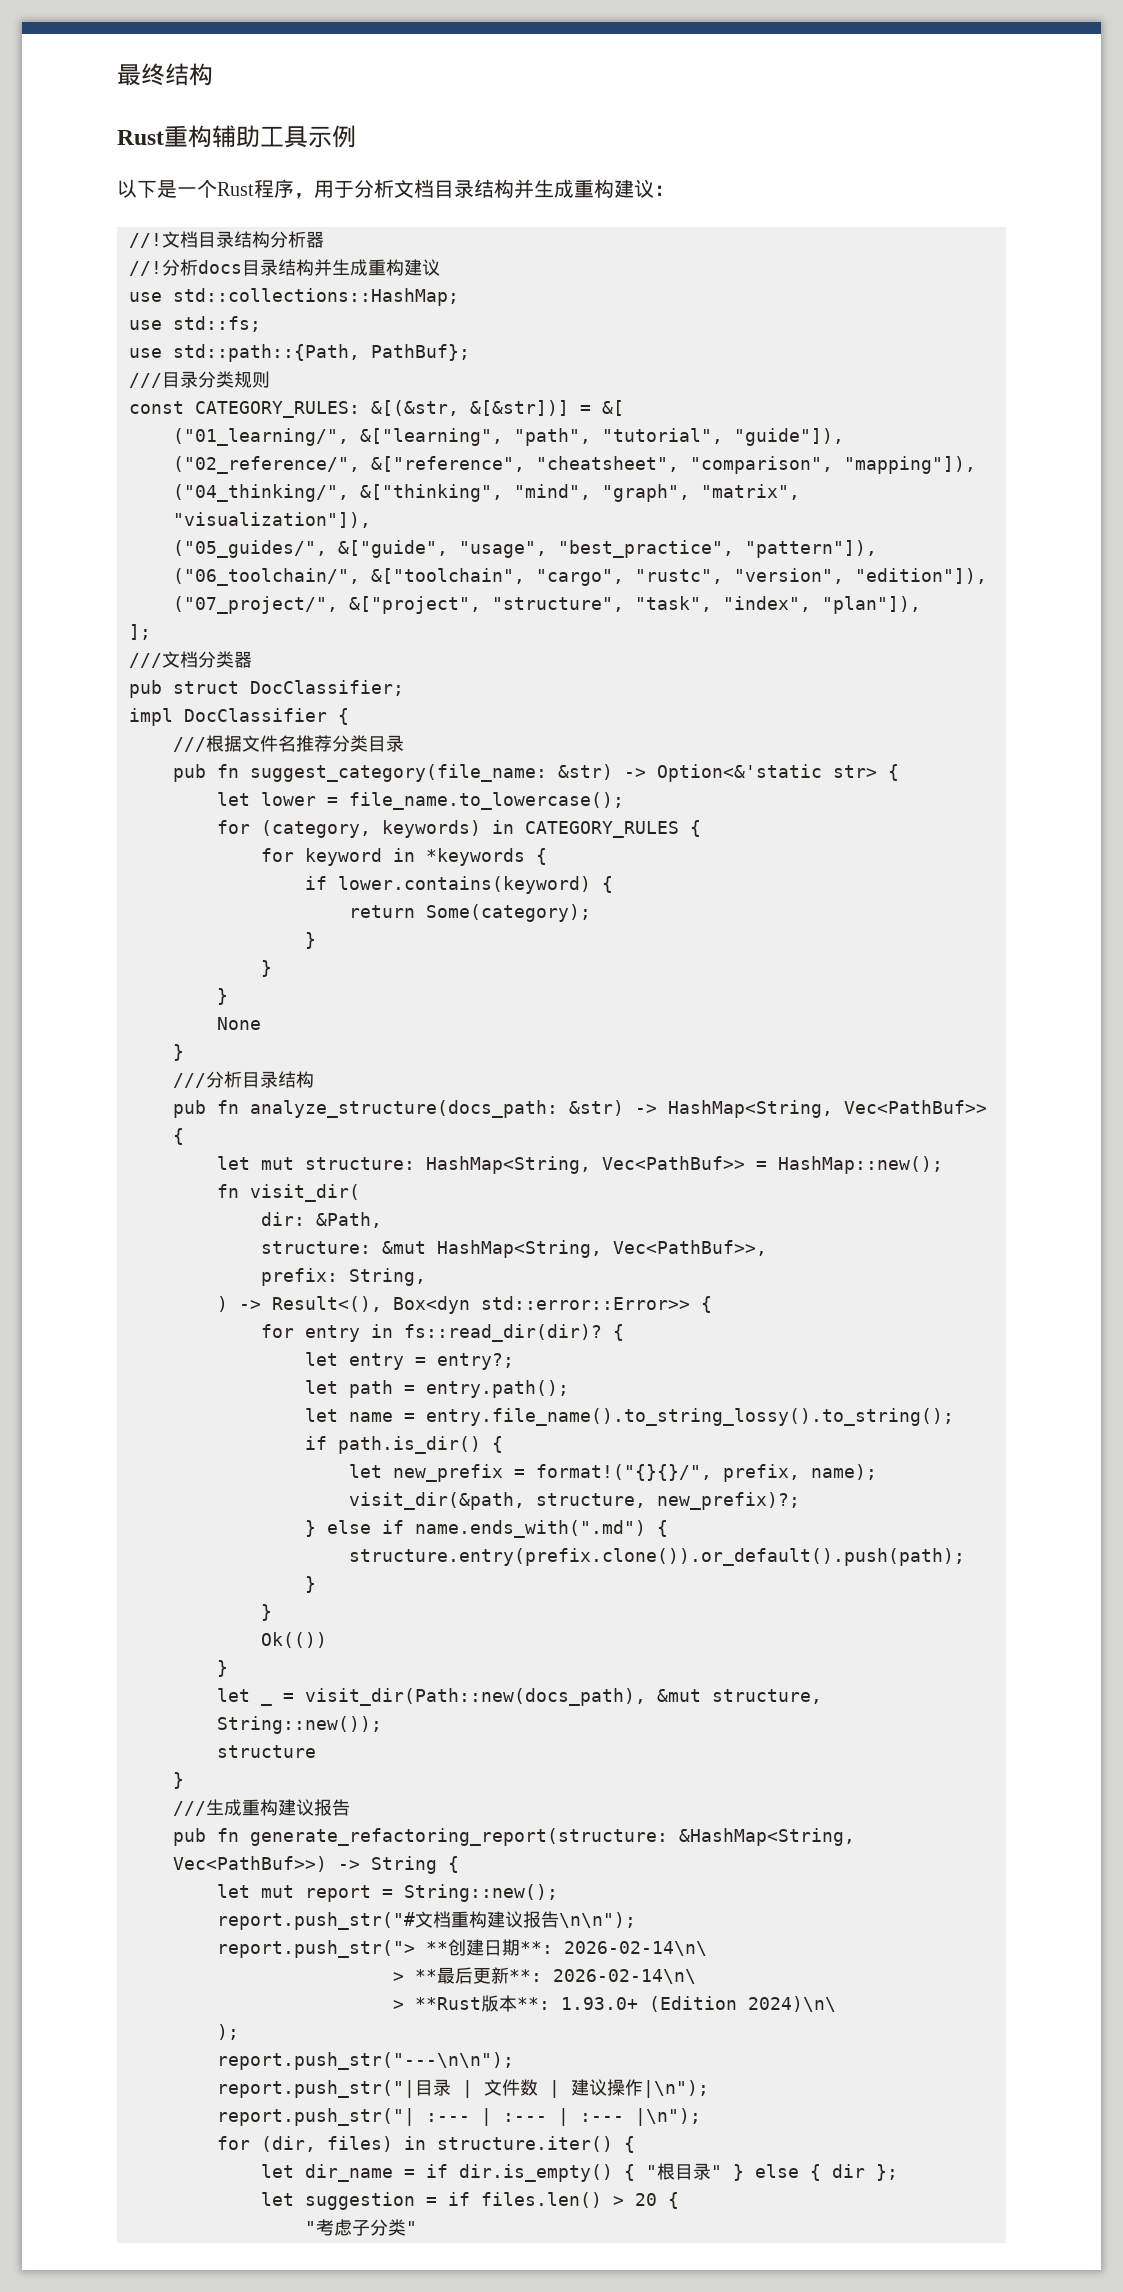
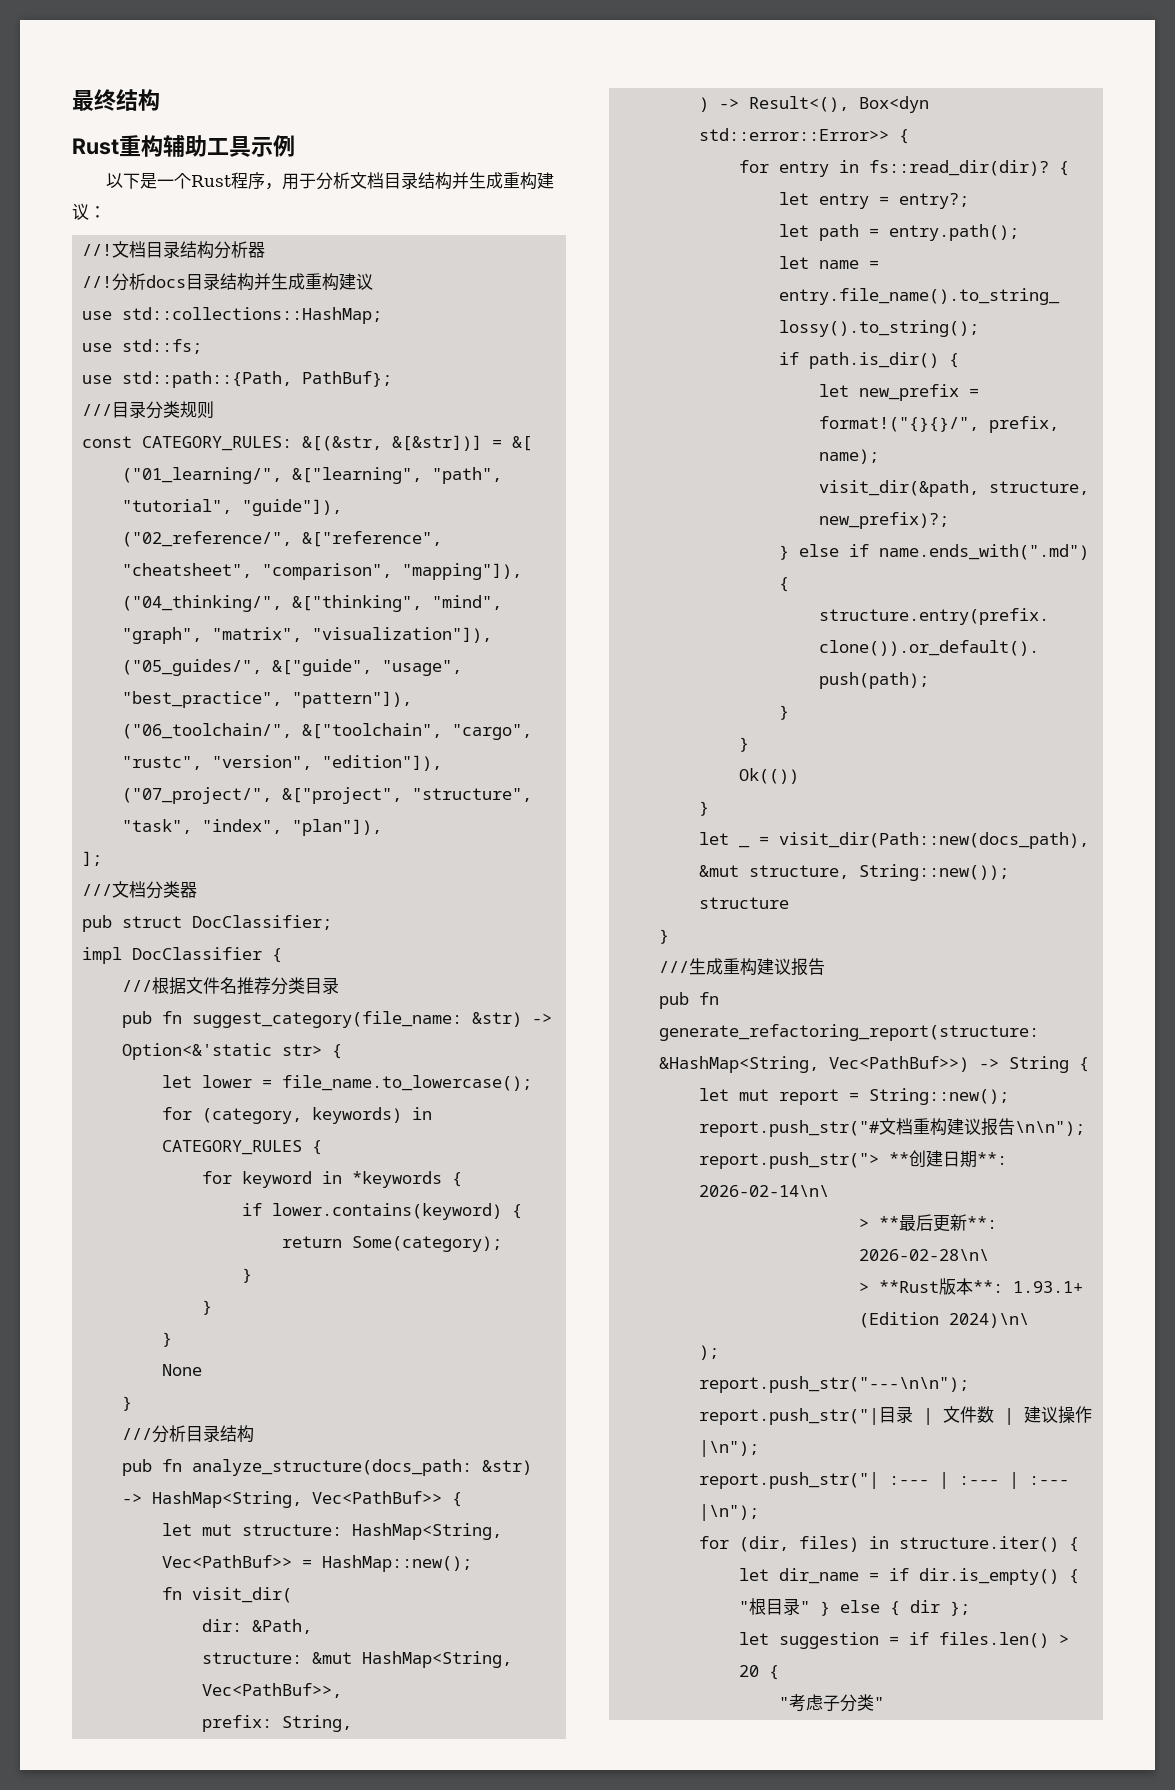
[553,1969,696,1984] 2026-02-14\n\ -> [859,1249,990,1261] 2026-02-28\n\
[561,1997,638,2010] 1.93.0+ -> [1013,1281,1084,1293] 1.93.1+

